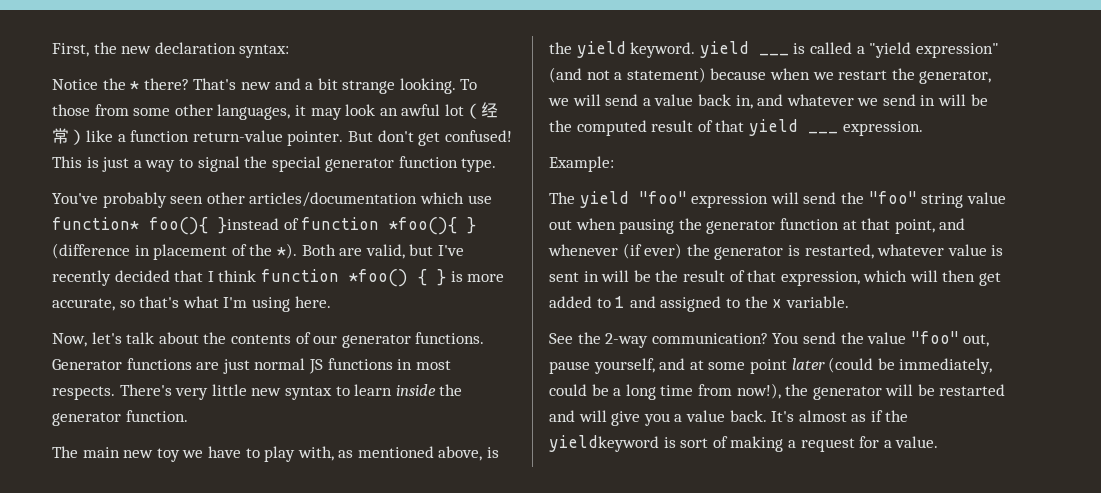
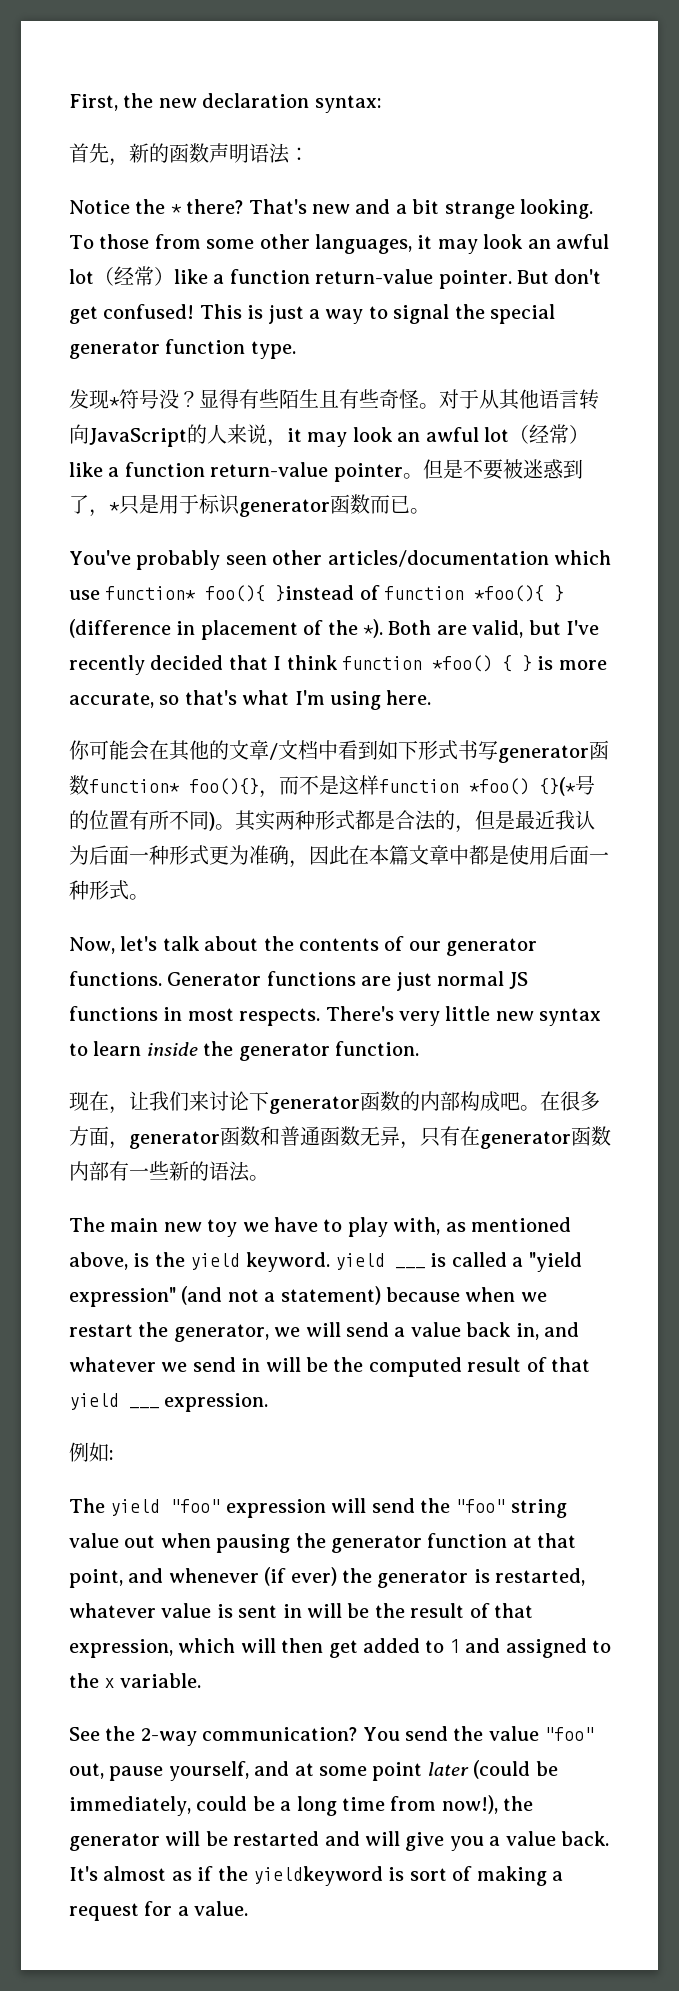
(290, 51) none -> [69,143,309,166] // 首先，新的函数声明语法：
(497, 165) none -> [69,389,599,410] [69,424,589,447] [69,459,583,482] [69,494,430,517] // 发现*符号没？显得有些陌生且有些奇怪。对于从其他语言转向JavaScript的人来说，it may look an awful lot（经常）like a function return-value pointer。但是不要被迷惑到了，*只是用于标识generator函数而已。
(331, 302) none -> [69,740,609,763] [69,775,595,798] [69,810,595,833] [69,845,609,868] [69,880,149,900] // 你可能会在其他的文章/文档中看到如下形式书写generator函数function* foo(){}，而不是这样function *foo() {}(*号的位置有所不同)。其实两种形式都是合法的，但是最近我认为后面一种形式更为准确，因此在本篇文章中都是使用后面一种形式。
(188, 416) none -> [69,1091,600,1114] [69,1126,611,1149] [69,1161,269,1182] // 现在，让我们来讨论下generator函数的内部构成吧。在很多方面，generator函数和普通函数无异，只有在generator函数内部有一些新的语法。
[549,156,614,172] Example: -> [69,1442,113,1462] 例如:

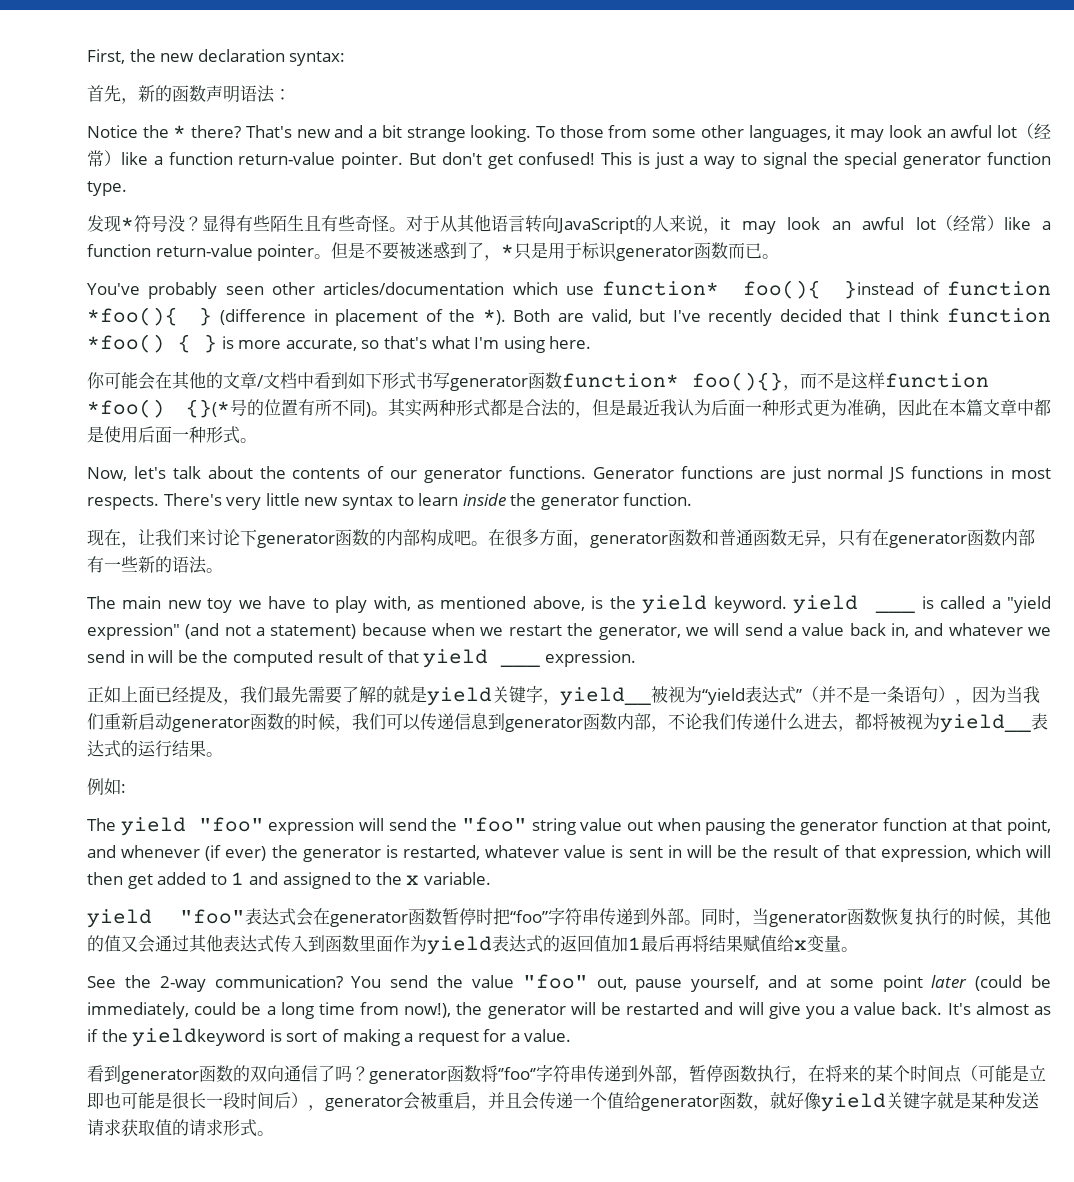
(269, 1402) none -> [87,685,1040,706] [87,713,1048,733] [87,740,223,758] // 正如上面已经提及，我们最先需要了解的就是yield关键字，yield__被视为“yield表达式”（并不是一条语句），因为当我们重新启动generator函数的时候，我们可以传递信息到generator函数内部，不论我们传递什么进去，都将被视为yield__表达式的运行结果。
(201, 1680) none -> [87,907,1051,928] [87,934,858,955] // yield "foo"表达式会在generator函数暂停时把“foo”字符串传递到外部。同时，当generator函数恢复执行的时候，其他的值又会通过其他表达式传入到函数里面作为yield表达式的返回值加1最后再将结果赋值给x变量。
(249, 1908) none -> [87,1065,1046,1084] [87,1091,1039,1112] [87,1119,274,1137] // 看到generator函数的双向通信了吗？generator函数将‘’foo‘’字符串传递到外部，暂停函数执行，在将来的某个时间点（可能是立即也可能是很长一段时间后），generator会被重启，并且会传递一个值给generator函数，就好像yield关键字就是某种发送请求获取值的请求形式。

